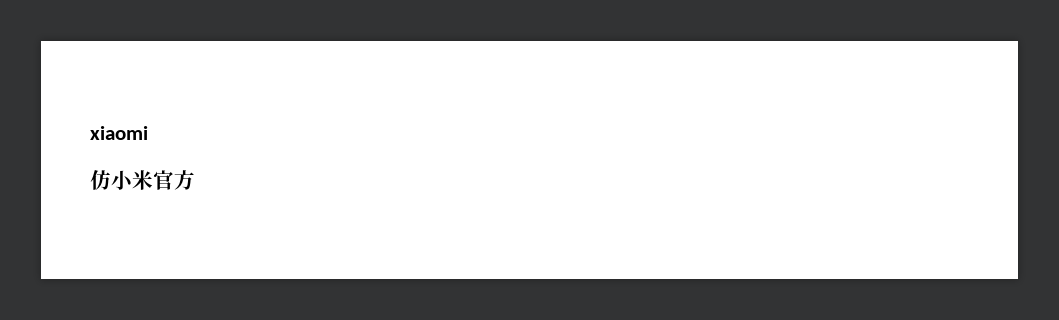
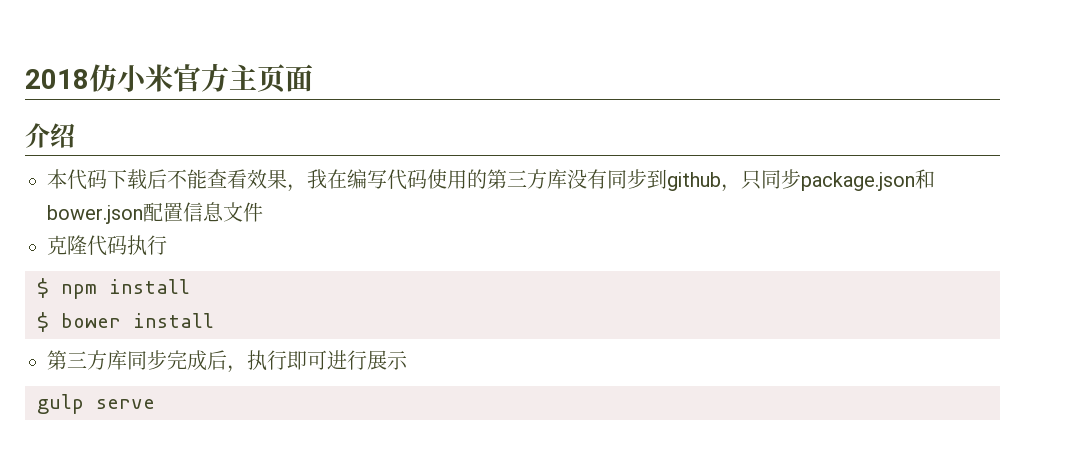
[90,126,148,140] xiaomi // -> [25,69,89,89] 2018
(195, 180) none -> [229,64,313,93] [25,123,75,148] [47,169,935,192] [47,202,263,224] [47,235,167,256] [37,278,190,299] [37,312,214,332] [47,350,408,373] [37,394,155,414] 主页面 // 介绍 // 本代码下载后不能查看效果，我在编写代码使用的第三方库没有同步到github，只同步package.json和bower.json配置信息文件 // 克隆代码执行 // $ npm install // $ bower install // 第三方库同步完成后，执行即可进行展示 // gulp serve

